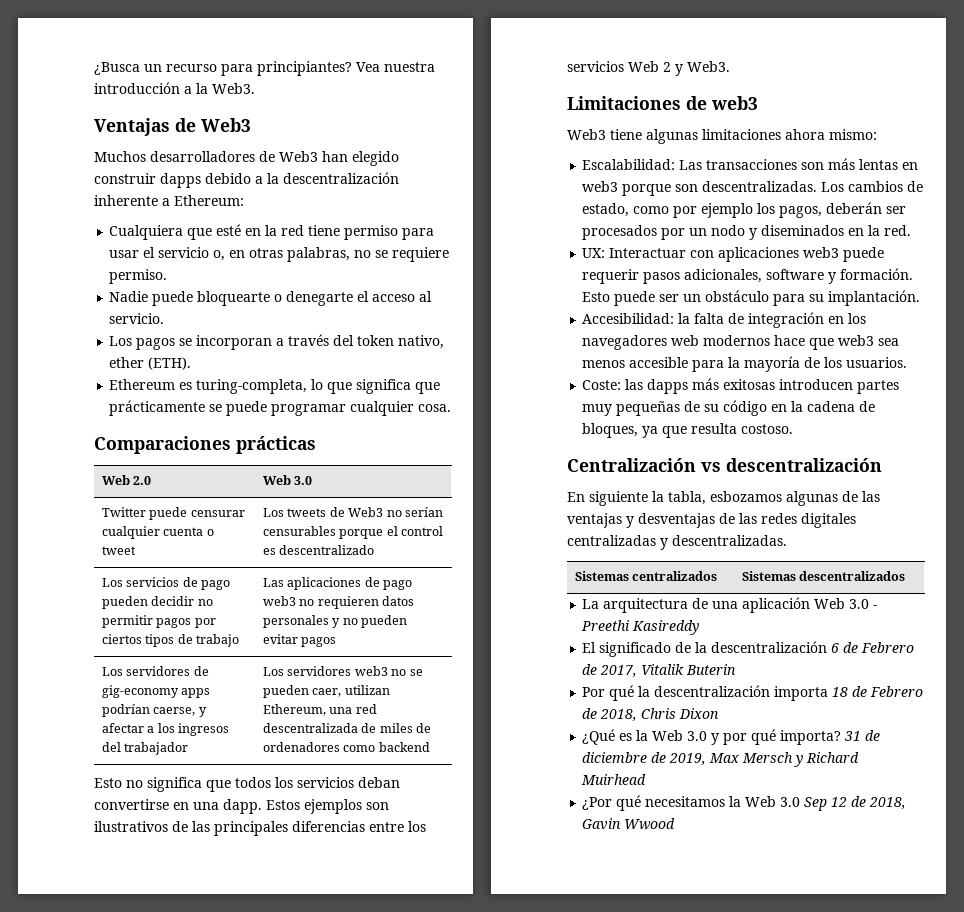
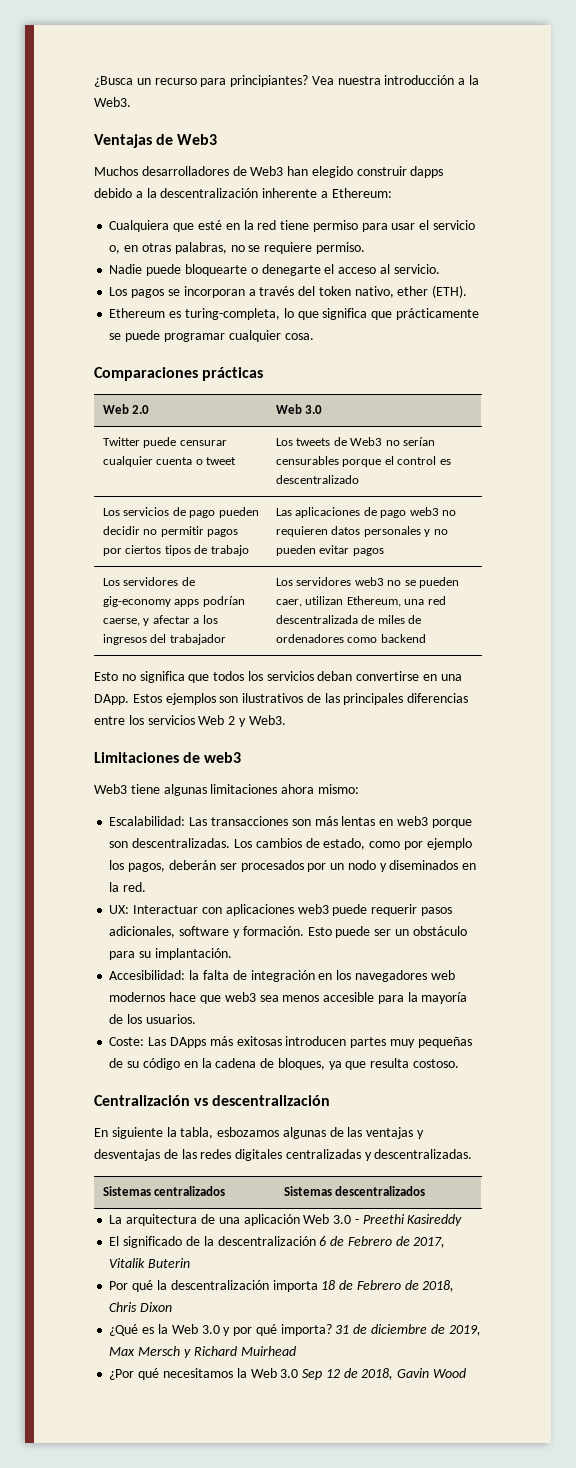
[223,799,262,814] dapp. -> [94,694,129,705] DApp.
[625,379,689,394] las dapps -> [148,1037,206,1048] Las DApps
[624,818,676,830] Wwood -> [432,1368,466,1378] Wood

